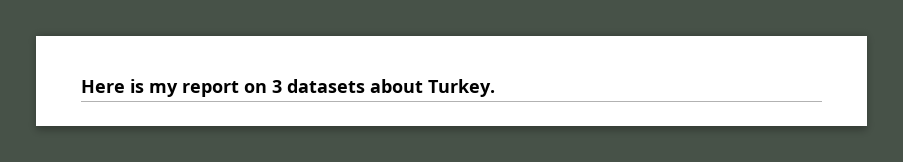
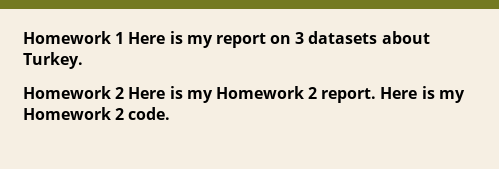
(81, 86) none -> [23,31,125,44] Homework 1
(495, 88) none -> [23,86,465,103] [23,107,171,120] // Homework 2 Here is my Homework 2 report. Here is my Homework 2 code.

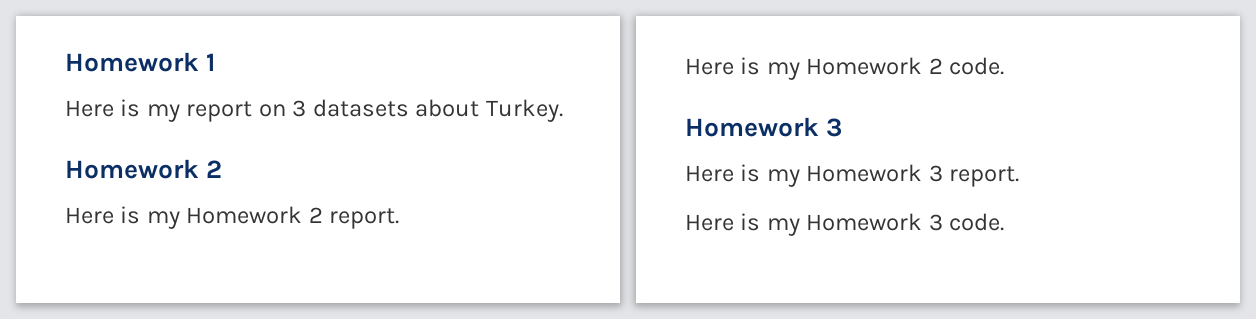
(125, 38) none -> (216, 62) //
(125, 93) none -> (223, 169) //
(377, 95) none -> (400, 218) //
(171, 113) none -> [685,117,843,137] [685,164,1020,187] [685,213,1005,236] // Homework 3 // Here is my Homework 3 report. // Here is my Homework 3 code.

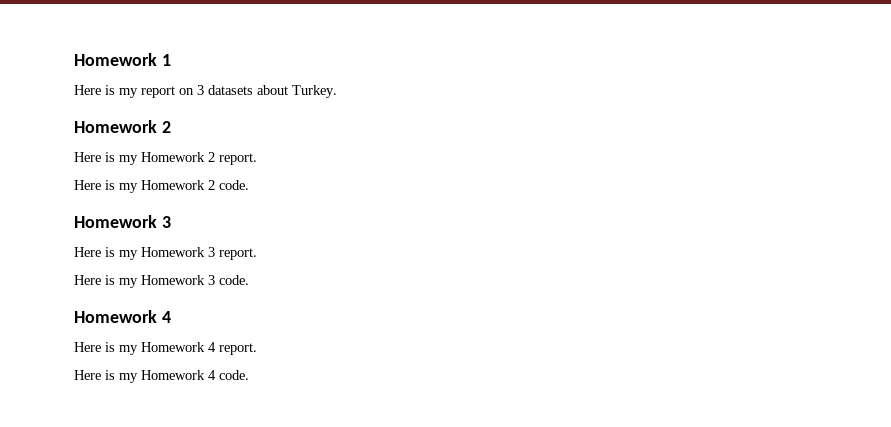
(1005, 222) none -> [74,310,171,323] [74,342,257,355] [74,370,249,383] // Homework 4 // Here is my Homework 4 report. // Here is my Homework 4 code.

